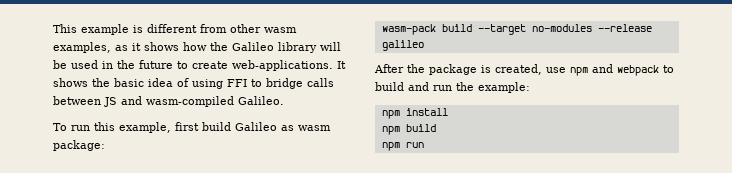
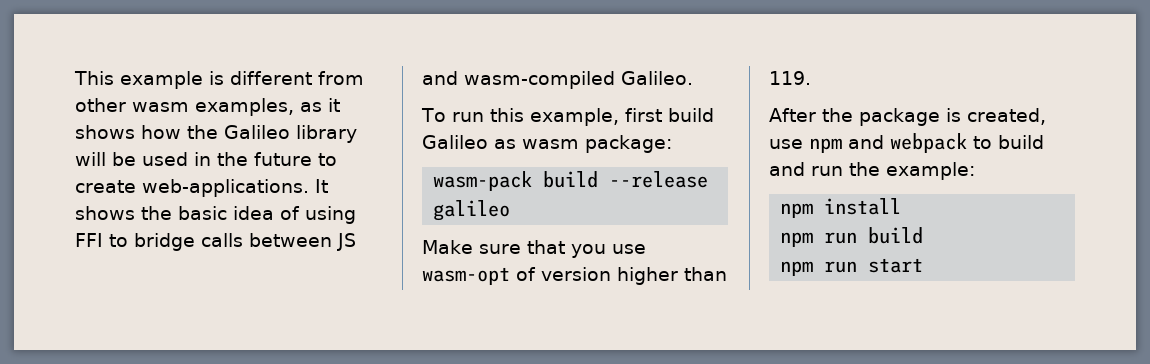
[477,24,592,35] --target no-modules -> (599, 179) none
(424, 45) none -> [422,240,646,258] [422,267,727,285] [769,71,811,85] // Make sure that you use wasm-opt of version higher than 119.
(400, 130) none -> [824,232,858,244] run
(424, 145) none -> [868,258,924,273] start

